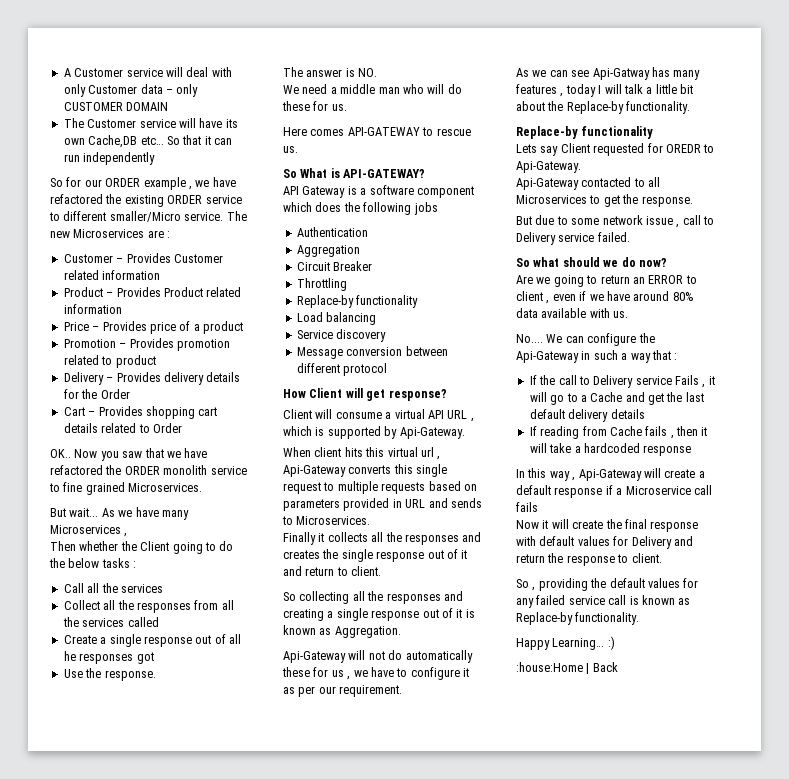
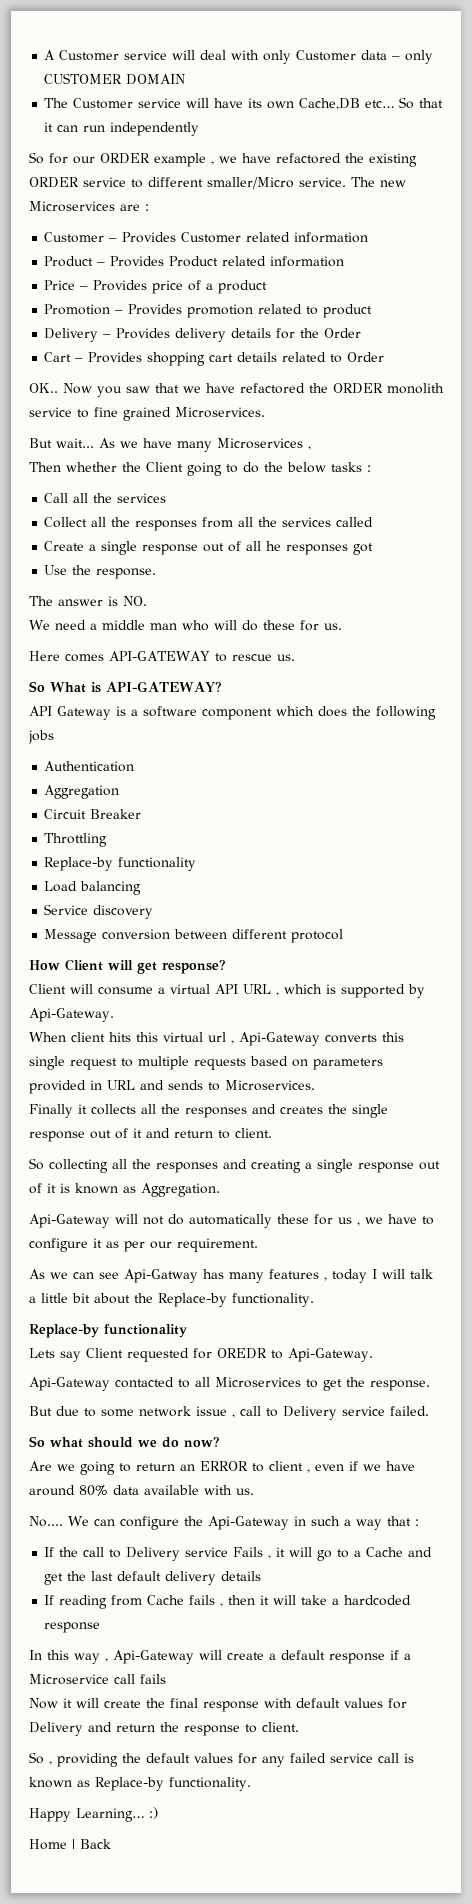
[516,662,583,672] :house:Home -> [29,1839,67,1850] Home

